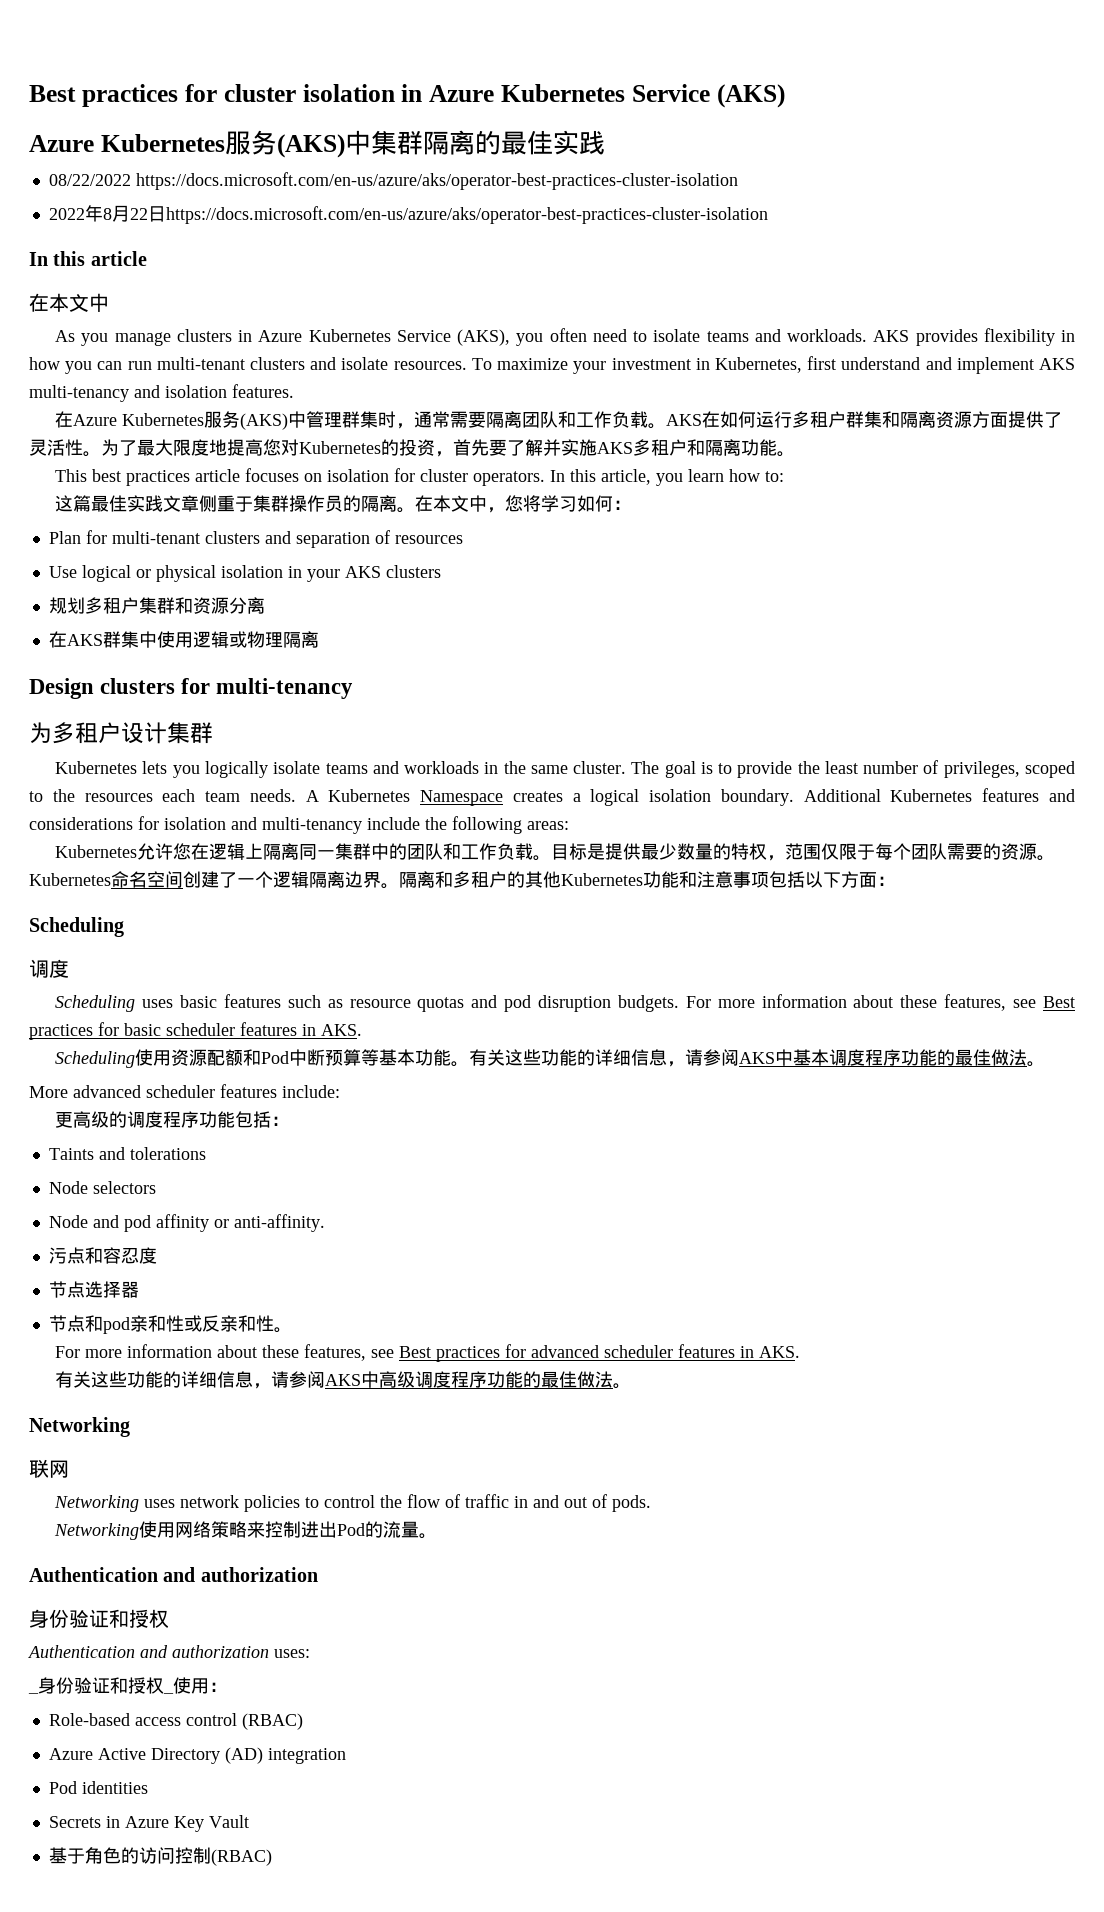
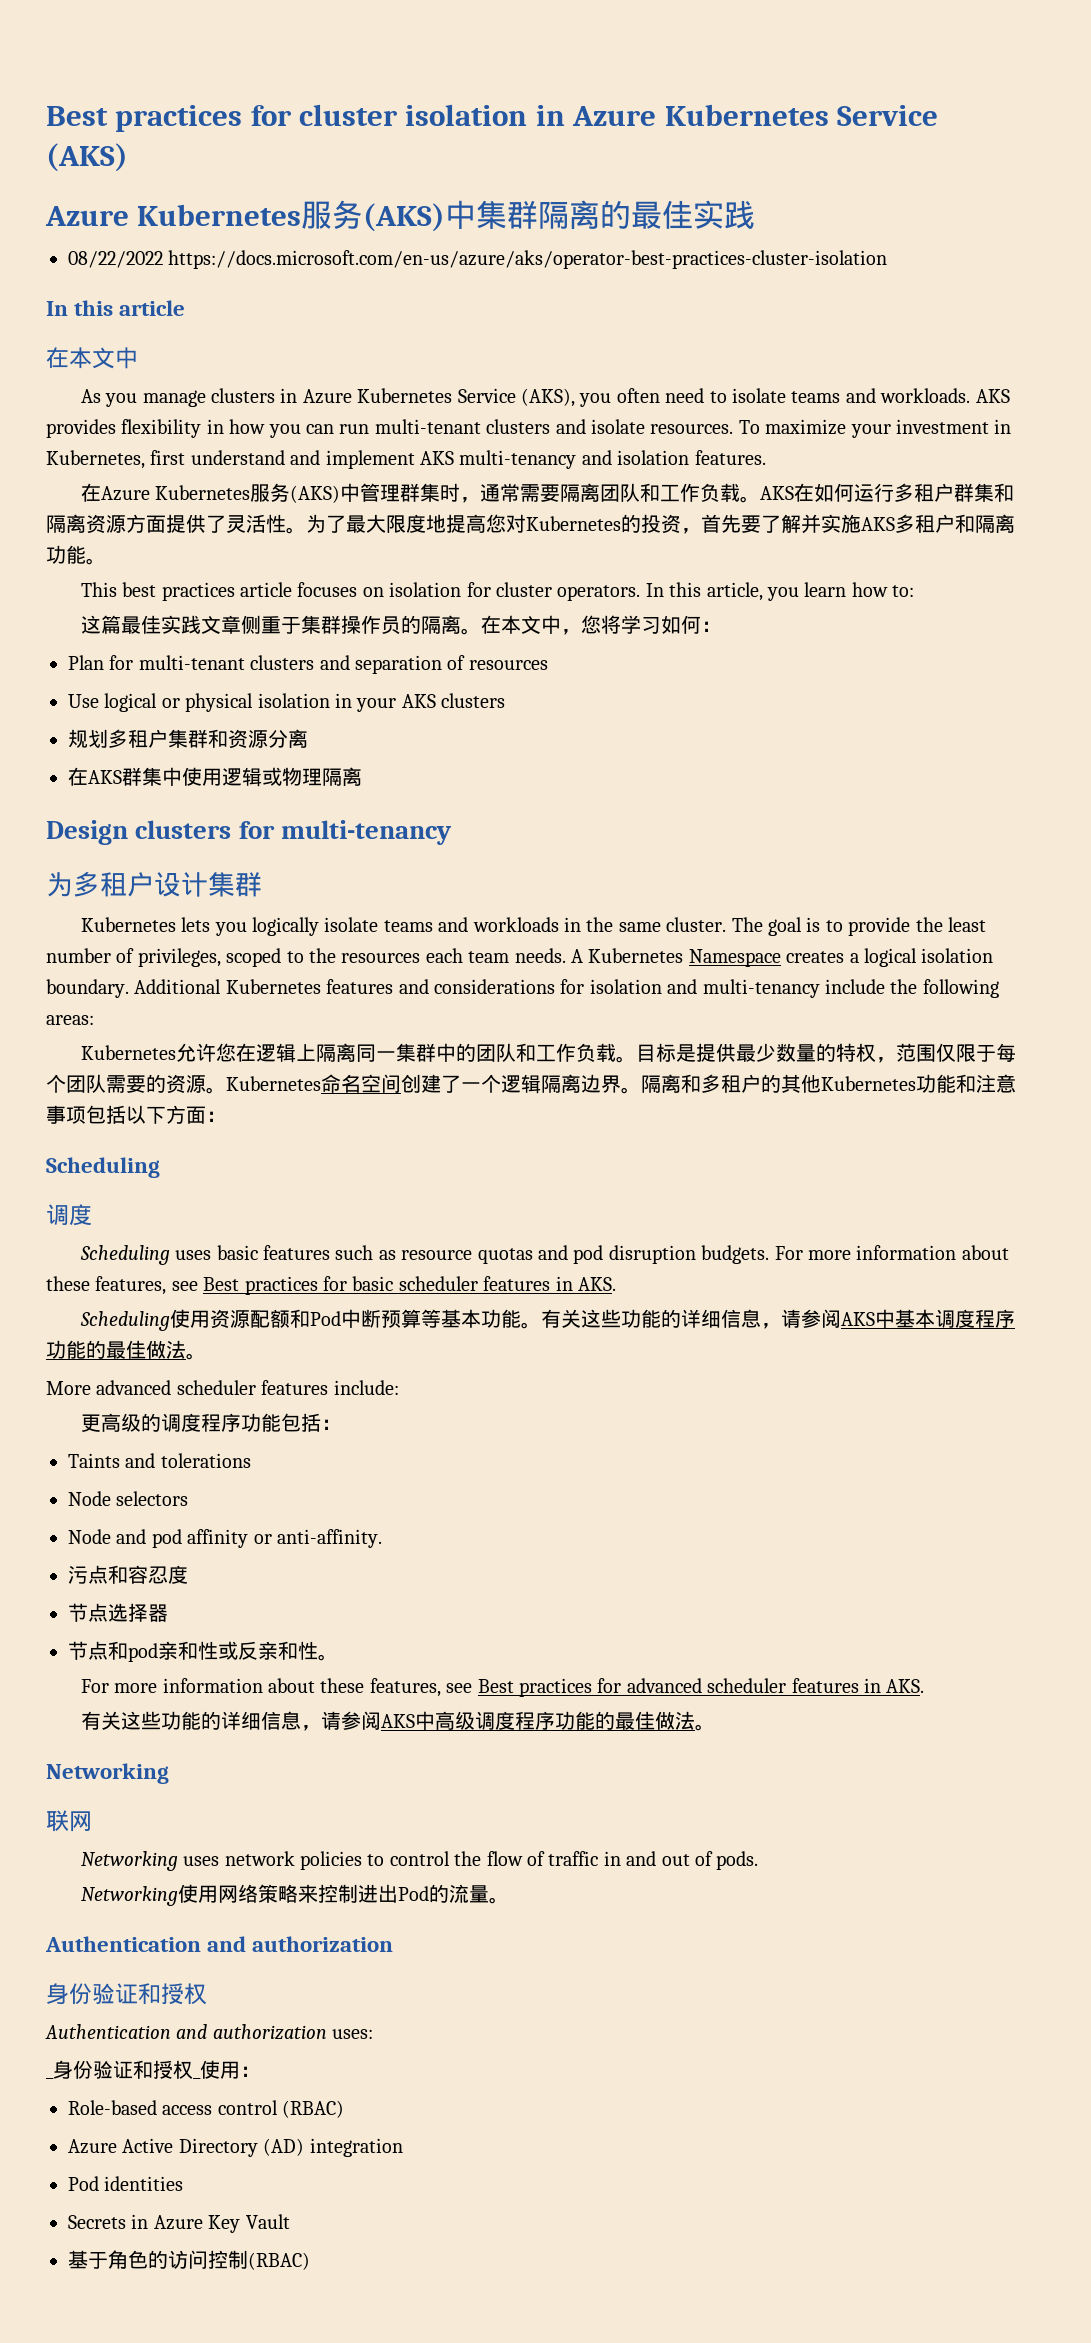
[48,205,768,224] // 2022年8月22日https://docs.microsoft.com/en-us/azure/aks/operator-best-practices-cluster-isolation -> (888, 259) none

